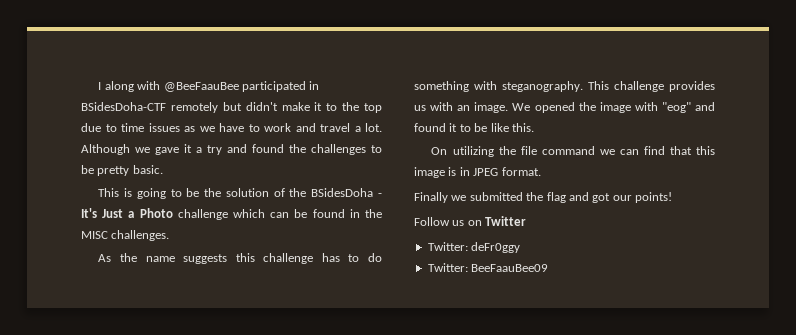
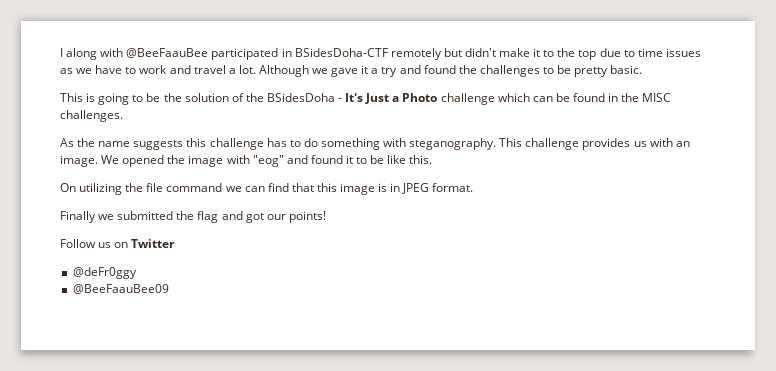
[427,242,521,253] [427,263,549,272] Twitter: deFr0ggy // Twitter: BeeFaauBee09 -> [72,267,137,279] [72,284,169,294] @deFr0ggy // @BeeFaauBee09

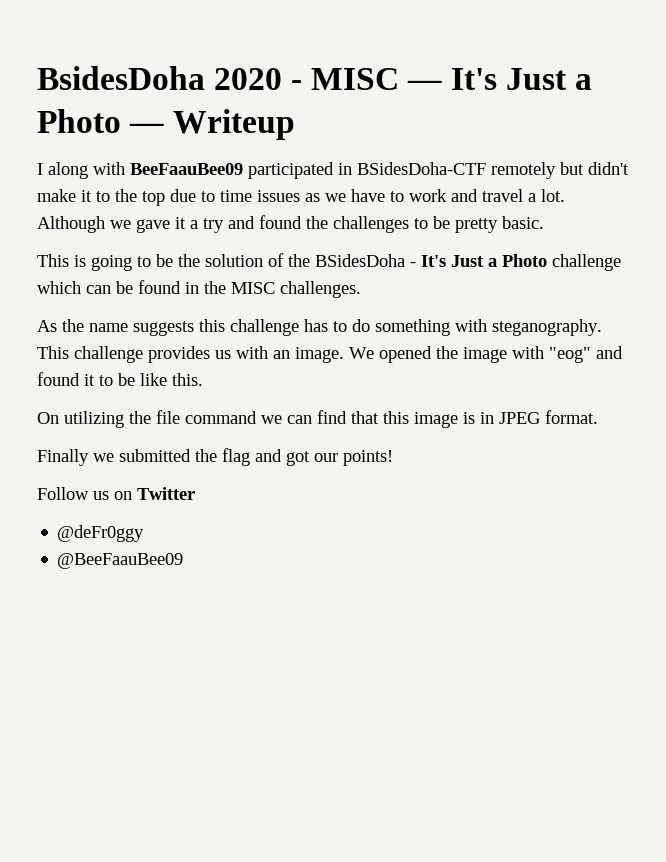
(60, 52) none -> [37,66,593,90] [37,109,296,140] BsidesDoha 2020 - MISC — It's Just a Photo — Writeup //
[126,48,209,58] @BeeFaauBee -> [130,163,243,175] BeeFaauBee09

